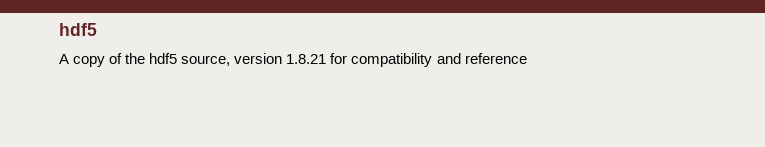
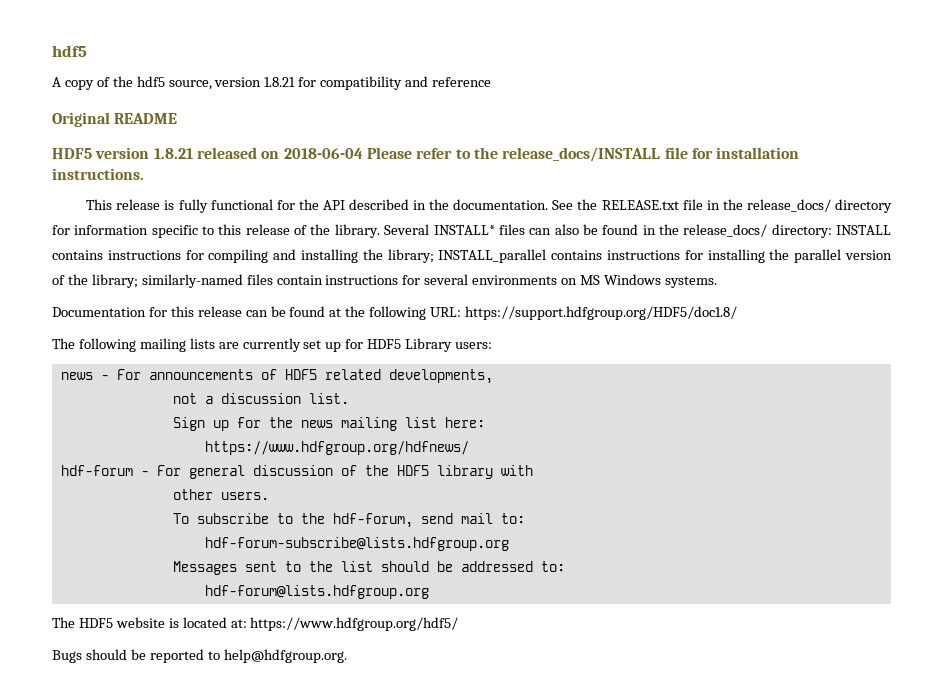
(527, 58) none -> [52,112,178,127] [52,147,800,162] [52,168,144,180] [86,199,893,213] [52,224,892,238] [52,249,892,263] [52,274,717,288] [52,306,738,320] [52,338,493,352] [60,369,493,384] [172,393,349,404] [172,417,485,431] [204,441,469,455] [60,465,533,479] [172,489,269,500] [172,513,525,528] [204,537,509,551] [172,561,565,575] [204,585,429,599] [52,617,459,631] [52,649,347,663] // Original README // HDF5 version 1.8.21 released on 2018-06-04 Please refer to the release_docs/INSTALL file for installation instructions. // This release is fully functional for the API described in the documentation. See the RELEASE.txt file in the release_docs/ directory for information specific to this release of the library. Several INSTALL* files can also be found in the release_docs/ directory: INSTALL contains instructions for compiling and installing the library; INSTALL_parallel contains instructions for installing the parallel version of the library; similarly-named files contain instructions for several environments on MS Windows systems. // Documentation for this release can be found at the following URL: https://support.hdfgroup.org/HDF5/doc1.8/ // The following mailing lists are currently set up for HDF5 Library users: // news - For announcements of HDF5 related developments, // not a discussion list. // Sign up for the news mailing list here: // https://www.hdfgroup.org/hdfnews/ // hdf-forum - For general discussion of the HDF5 library with // other users. // To subscribe to the hdf-forum, send mail to: // hdf-forum-subscribe@lists.hdfgroup.org // Messages sent to the list should be addressed to: // hdf-forum@lists.hdfgroup.org // The HDF5 website is located at: https://www.hdfgroup.org/hdf5/ // Bugs should be reported to help@hdfgroup.org.

